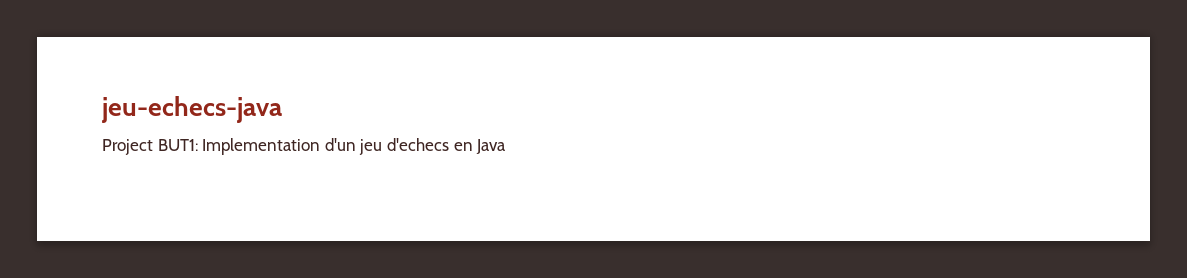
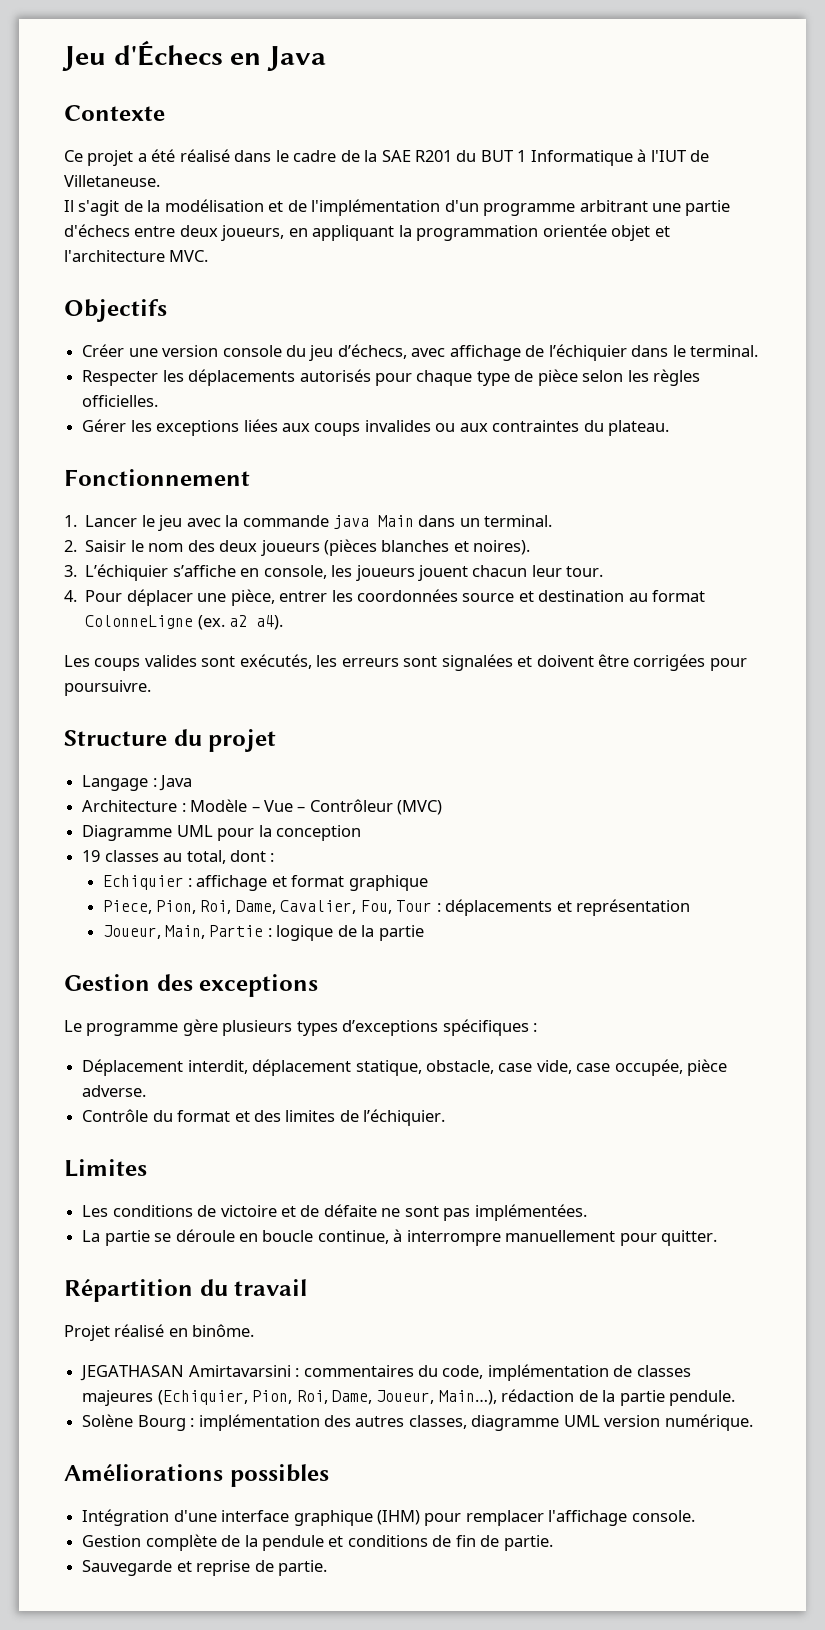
[101,96,282,123] [102,138,507,155] jeu-echecs-java // Project BUT1: Implementation d'un jeu d'echecs en Java -> [62,40,327,71] [64,105,165,121] [64,149,710,166] [64,175,160,187] [64,199,731,216] [64,224,670,241] [64,250,209,262] [64,299,167,322] [82,344,759,361] [82,369,701,386] [82,395,159,407] [82,419,670,436] [64,469,250,486] [64,515,553,531] [64,539,531,556] [64,564,604,581] [64,589,706,606] [85,615,284,630] [64,654,747,671] [64,680,151,696] [64,729,277,752] [82,775,193,791] [82,799,443,815] [82,825,361,841] [82,850,275,864] [102,875,428,891] [102,899,691,916] [102,925,424,941] [64,974,319,997] [64,1019,538,1036] [82,1059,728,1076] [82,1085,147,1097] [82,1109,446,1126] [64,1159,147,1177] [82,1204,587,1221] [82,1229,718,1246] [64,1279,308,1302] [64,1324,255,1341] [80,1364,691,1381] [82,1389,736,1406] [82,1414,753,1431] [64,1464,329,1487] [82,1509,695,1526] [82,1534,553,1551] [82,1560,327,1576] Jeu d'Échecs en Java // Contexte // Ce projet a été réalisé dans le cadre de la SAE R201 du BUT 1 Informatique à l'IUT de Villetaneuse. // Il s'agit de la modélisation et de l'implémentation d'un programme arbitrant une partie d'échecs entre deux joueurs, en appliquant la programmation orientée objet et l'architecture MVC. // Objectifs // Créer une version console du jeu d’échecs, avec affichage de l’échiquier dans le terminal. // Respecter les déplacements autorisés pour chaque type de pièce selon les règles officielles. // Gérer les exceptions liées aux coups invalides ou aux contraintes du plateau. // Fonctionnement // 1. Lancer le jeu avec la commande java Main dans un terminal. // 2. Saisir le nom des deux joueurs (pièces blanches et noires). // 3. L’échiquier s’affiche en console, les joueurs jouent chacun leur tour. // 4. Pour déplacer une pièce, entrer les coordonnées source et destination au format ColonneLigne (ex. a2 a4). // Les coups valides sont exécutés, les erreurs sont signalées et doivent être corrigées pour poursuivre. // Structure du projet // Langage : Java // Architecture : Modèle – Vue – Contrôleur (MVC) // Diagramme UML pour la conception // 19 classes au total, dont : // Echiquier : affichage et format graphique // Piece, Pion, Roi, Dame, Cavalier, Fou, Tour : déplacements et représentation // Joueur, Main, Partie : logique de la partie // Gestion des exceptions // Le programme gère plusieurs types d’exceptions spécifiques : // Déplacement interdit, déplacement statique, obstacle, case vide, case occupée, pièce adverse. // Contrôle du format et des limites de l’échiquier. // Limites // Les conditions de victoire et de défaite ne sont pas implémentées. // La partie se déroule en boucle continue, à interrompre manuellement pour quitter. // Répartition du travail // Projet réalisé en binôme. // JEGATHASAN Amirtavarsini : commentaires du code, implémentation de classes majeures (Echiquier, Pion, Roi, Dame, Joueur, Main…), rédaction de la partie pendule. // Solène Bourg : implémentation des autres classes, diagramme UML version numérique. // Améliorations possibles // Intégration d'une interface graphique (IHM) pour remplacer l'affichage console. // Gestion complète de la pendule et conditions de fin de partie. // Sauvegarde et reprise de partie.

